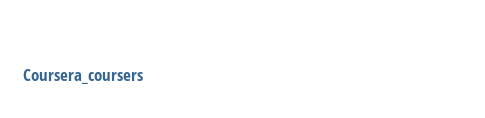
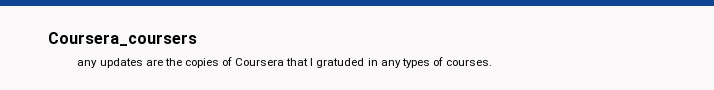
(143, 76) none -> [77,57,492,68] // any updates are the copies of Coursera that I gratuded in any types of courses.

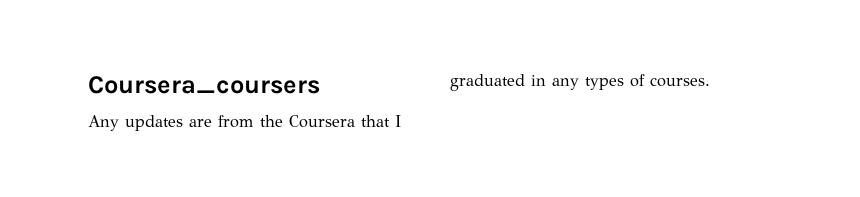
[77,60,98,68] any -> [88,115,119,131] Any
[164,57,232,68] the copies of -> [218,115,283,128] from the
[316,58,365,68] gratuded -> [450,74,525,91] graduated

